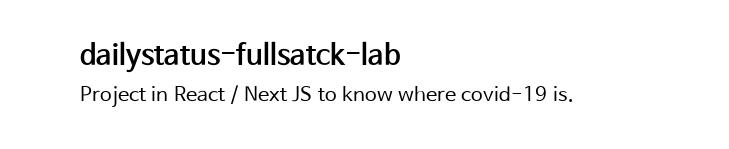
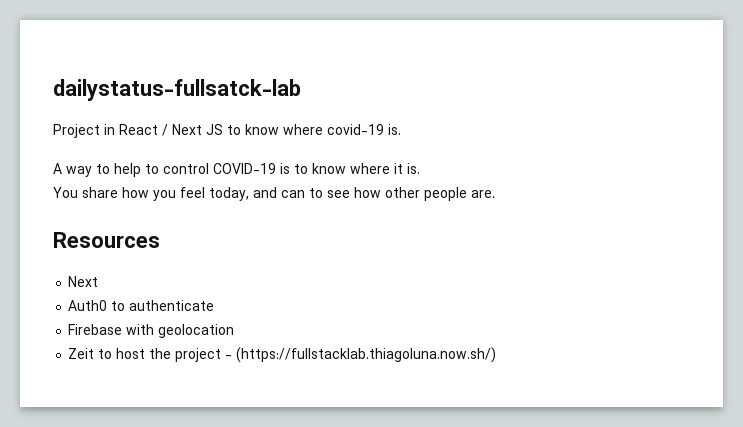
(574, 94) none -> [53,163,420,177] [53,187,495,201] [53,232,160,248] [68,276,99,287] [68,300,215,311] [68,324,235,338] [68,347,497,363] // A way to help to control COVID-19 is to know where it is. // You share how you feel today, and can to see how other people are. // Resources // Next // Auth0 to authenticate // Firebase with geolocation // Zeit to host the project - (https://fullstacklab.thiagoluna.now.sh/)

